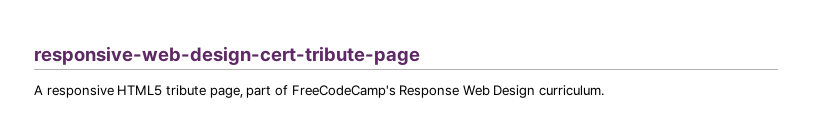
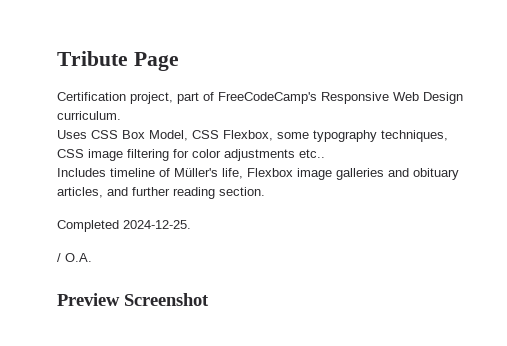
[34,46,420,65] [34,85,243,98] responsive-web-design-cert-tribute-page // A responsive HTML5 tribute page, -> [57,51,179,71] [57,92,173,104] Tribute Page // Certification project,
[399,85,460,98] Response -> [321,92,389,104] Responsive
(605, 90) none -> [57,130,448,142] [57,149,325,161] [57,168,459,180] [57,187,265,199] [57,220,191,232] [57,253,92,262] [57,293,209,306] // Uses CSS Box Model, CSS Flexbox, some typography techniques, CSS image filtering for color adjustments etc.. // Includes timeline of Müller's life, Flexbox image galleries and obituary articles, and further reading section. // Completed 2024-12-25. // / O.A. // Preview Screenshot

